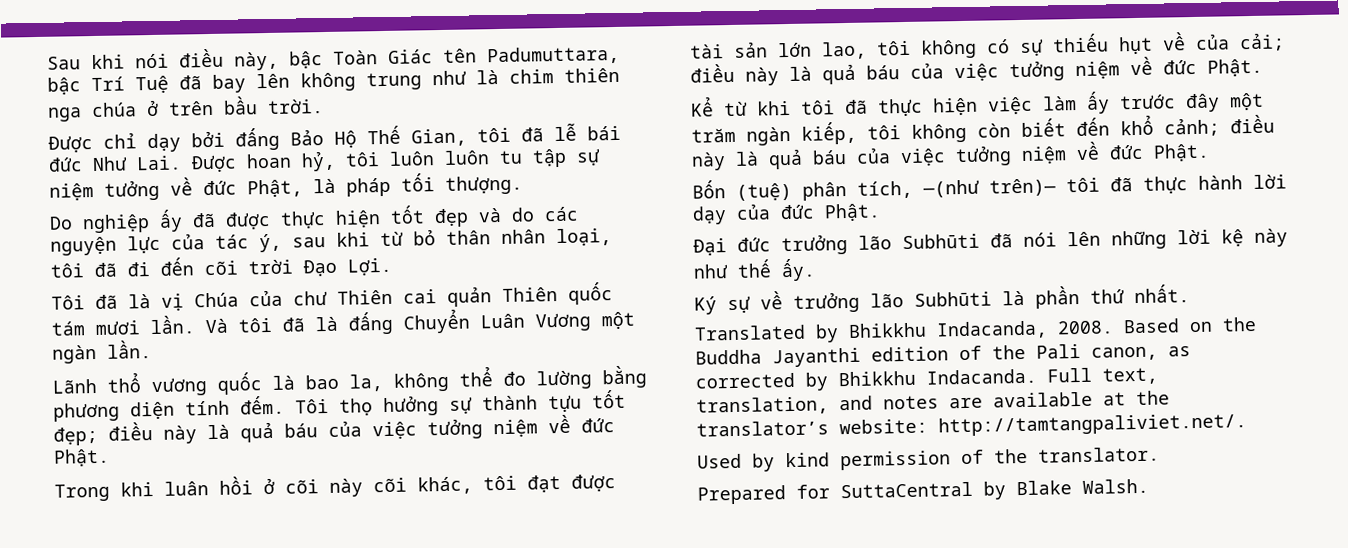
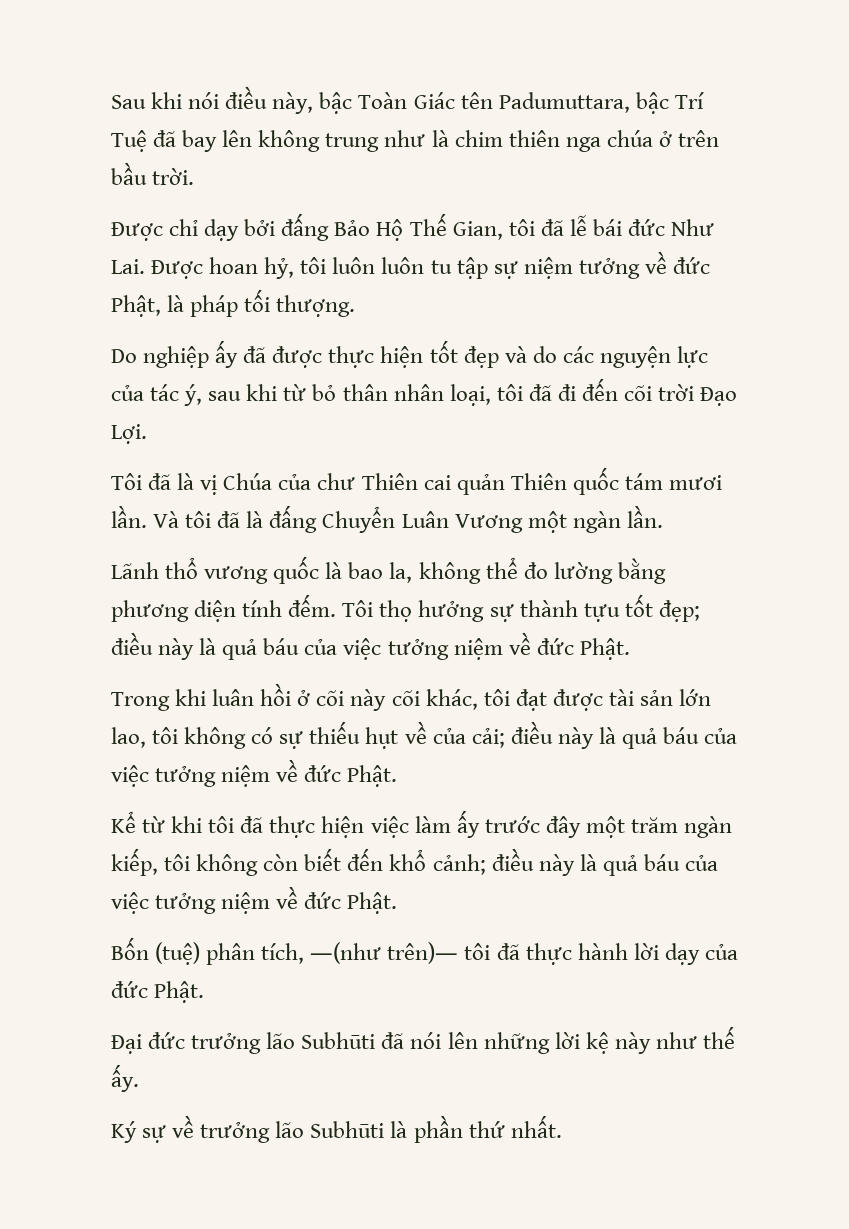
[694,316,1257,343] [695,343,1191,368] [695,367,1158,391] [696,390,1170,416] [696,413,1247,437] [697,446,1160,472] [697,478,1149,505] // Translated by Bhikkhu Indacanda, 2008. Based on the Buddha Jayanthi edition of the Pali canon, as corrected by Bhikkhu Indacanda. Full text, translation, and notes are available at the translator’s website: http://tamtangpaliviet.net/. // Used by kind permission of the translator. // Prepared for SuttaCentral by Blake Walsh. -> (562, 1126) none

